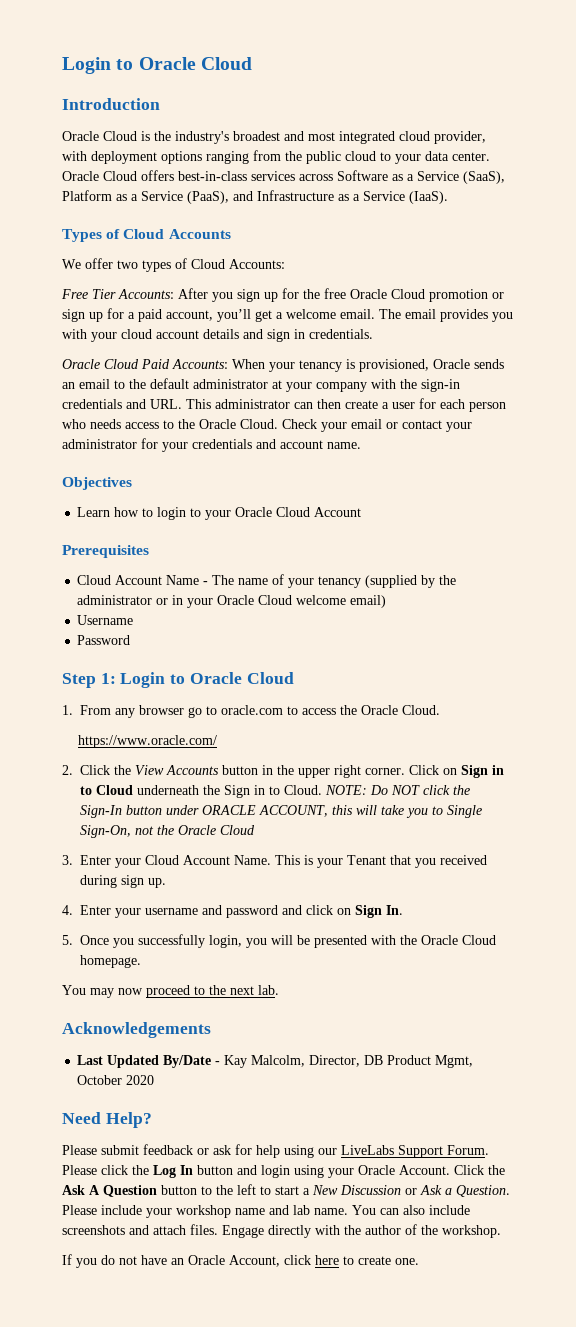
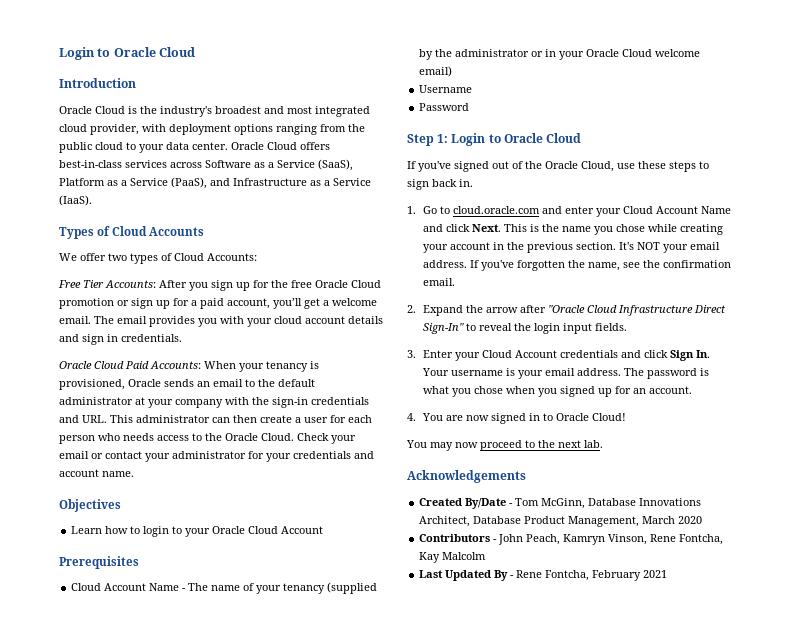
[62,705,440,718] [78,735,218,748] [62,765,504,778] [80,785,470,798] [80,805,482,818] [80,825,255,838] 1. From any browser go to oracle.com to access the Oracle Cloud. // https://www.oracle.com/ // 2. Click the View Accounts button in the upper right corner. Click on Sign in to Cloud underneath the Sign in to Cloud. NOTE: Do NOT click the Sign-In button under ORACLE ACCOUNT, this will take you to Single Sign-On, not the Oracle Cloud -> [407,161,709,172] [407,179,473,190] [407,206,732,217] [423,224,724,235] [423,242,721,253] [423,260,732,271] [423,278,456,286] [407,305,727,316] [423,323,628,334] If you've signed out of the Oracle Cloud, use these steps to sign back in. // 1. Go to cloud.oracle.com and enter your Cloud Account Name and click Next. This is the name you chose while creating your account in the previous section. It's NOT your email address. If you've forgotten the name, see the confirmation email. // 2. Expand the arrow after "Oracle Cloud Infrastructure Direct Sign-In" to reveal the login input fields.
[234,855,487,868] [80,875,166,888] [62,905,403,918] [62,934,496,948] [80,955,141,968] Name. This is your Tenant that you received during sign up. // 4. Enter your username and password and click on Sign In. // 5. Once you successfully login, you will be presented with the Oracle Cloud homepage. -> [560,350,711,361] [422,368,710,379] [423,386,693,397] [407,413,627,424] credentials and click Sign In. Your username is your email address. The password is what you chose when you signed up for an account. // 4. You are now signed in to Oracle Cloud!
[77,1055,474,1068] [77,1075,155,1085] [62,1112,152,1128] [62,1144,489,1158] [62,1165,505,1178] [62,1184,510,1197] [62,1205,470,1218] [62,1224,501,1238] [62,1254,419,1268] Last Updated By/Date - Kay Malcolm, Director, DB Product Mgmt, October 2020 // Need Help? // Please submit feedback or ask for help using our LiveLabs Support Forum. Please click the Log In button and login using your Oracle Account. Click the Ask A Question button to the left to start a New Discussion or Ask a Question. Please include your workshop name and lab name. You can also include screenshots and attach files. Engage directly with the author of the workshop. // If you do not have an Oracle Account, click here to create one. -> [419,498,702,509] [419,516,703,527] [419,534,724,545] [419,552,487,563] [419,570,668,581] Created By/Date - Tom McGinn, Database Innovations Architect, Database Product Management, March 2020 // Contributors - John Peach, Kamryn Vinson, Rene Fontcha, Kay Malcolm // Last Updated By - Rene Fontcha, February 2021

